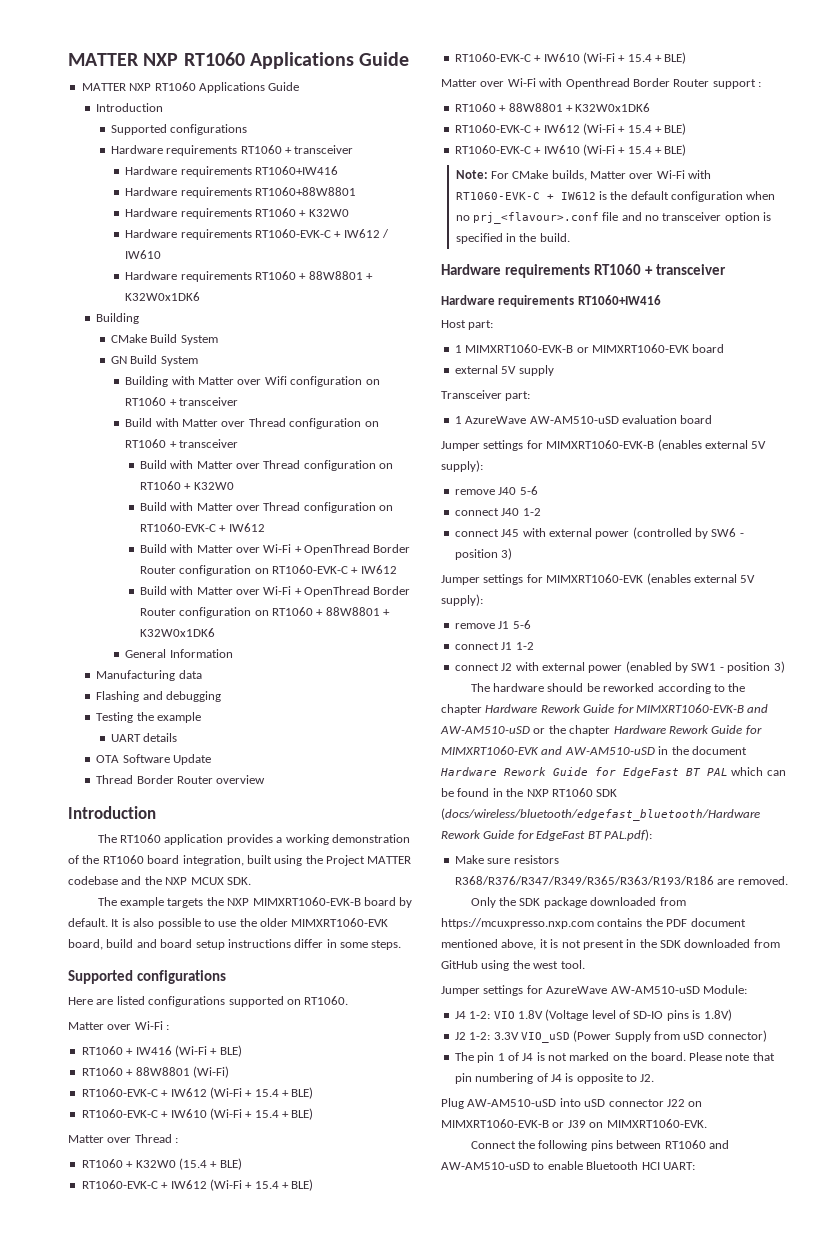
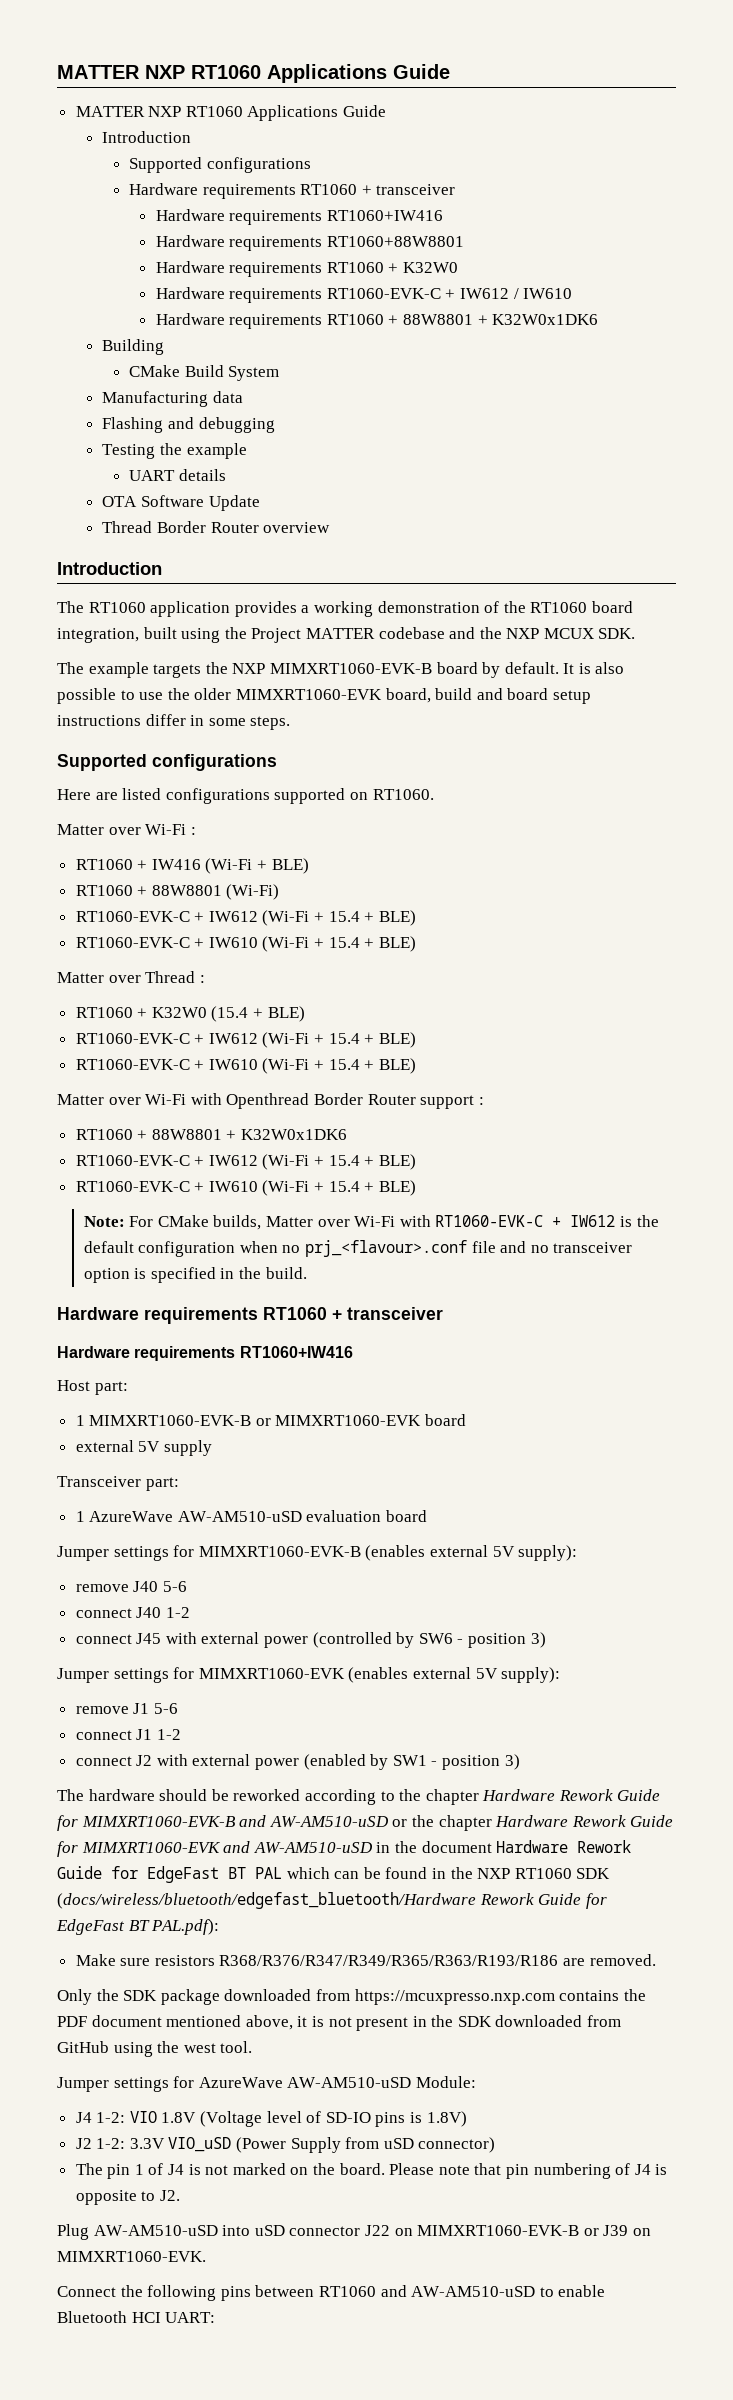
[110,355,198,366] [125,376,380,387] [125,397,239,406] [125,418,379,429] [125,439,239,448] [139,460,394,471] [139,481,234,490] [139,502,394,513] [139,523,265,532] [139,544,411,555] [139,565,397,576] [139,586,411,597] [139,607,391,618] [139,628,215,637] [125,649,233,658] // GN Build System // Building with Matter over Wifi configuration on RT1060 + transceiver // Build with Matter over Thread configuration on RT1060 + transceiver // Build with Matter over Thread configuration on RT1060 + K32W0 // Build with Matter over Thread configuration on RT1060-EVK-C + IW612 // Build with Matter over Wi-Fi + OpenThread Border Router configuration on RT1060-EVK-C + IW612 // Build with Matter over Wi-Fi + OpenThread Border Router configuration on RT1060 + 88W8801 + K32W0x1DK6 // General Information -> (280, 373) none

